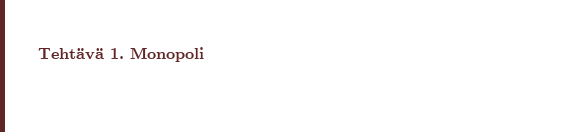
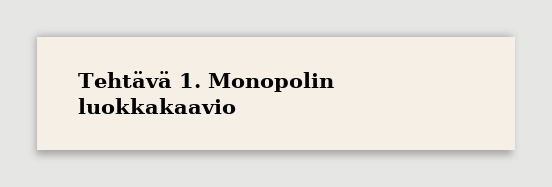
[130,47,204,62] Monopoli -> [207,72,334,92] [78,98,236,114] Monopolin luokkakaavio

